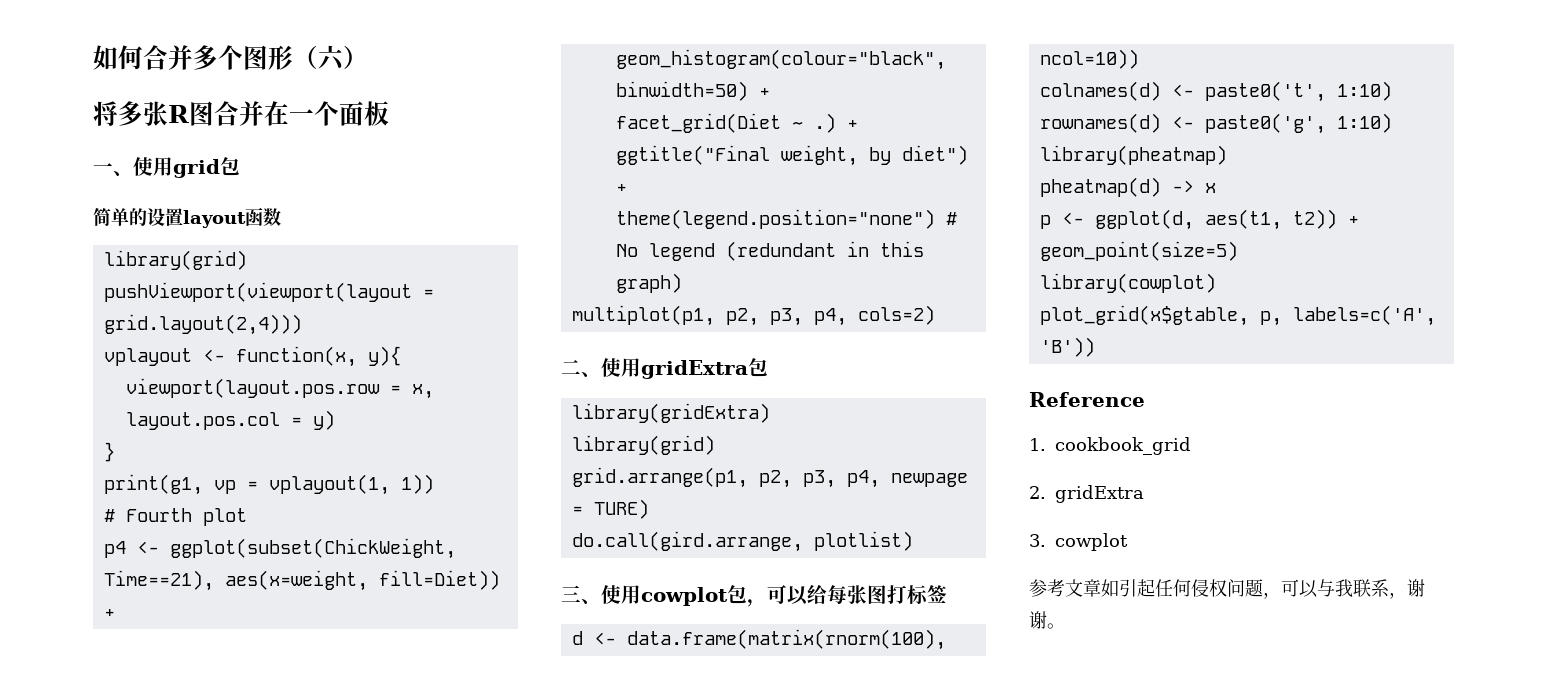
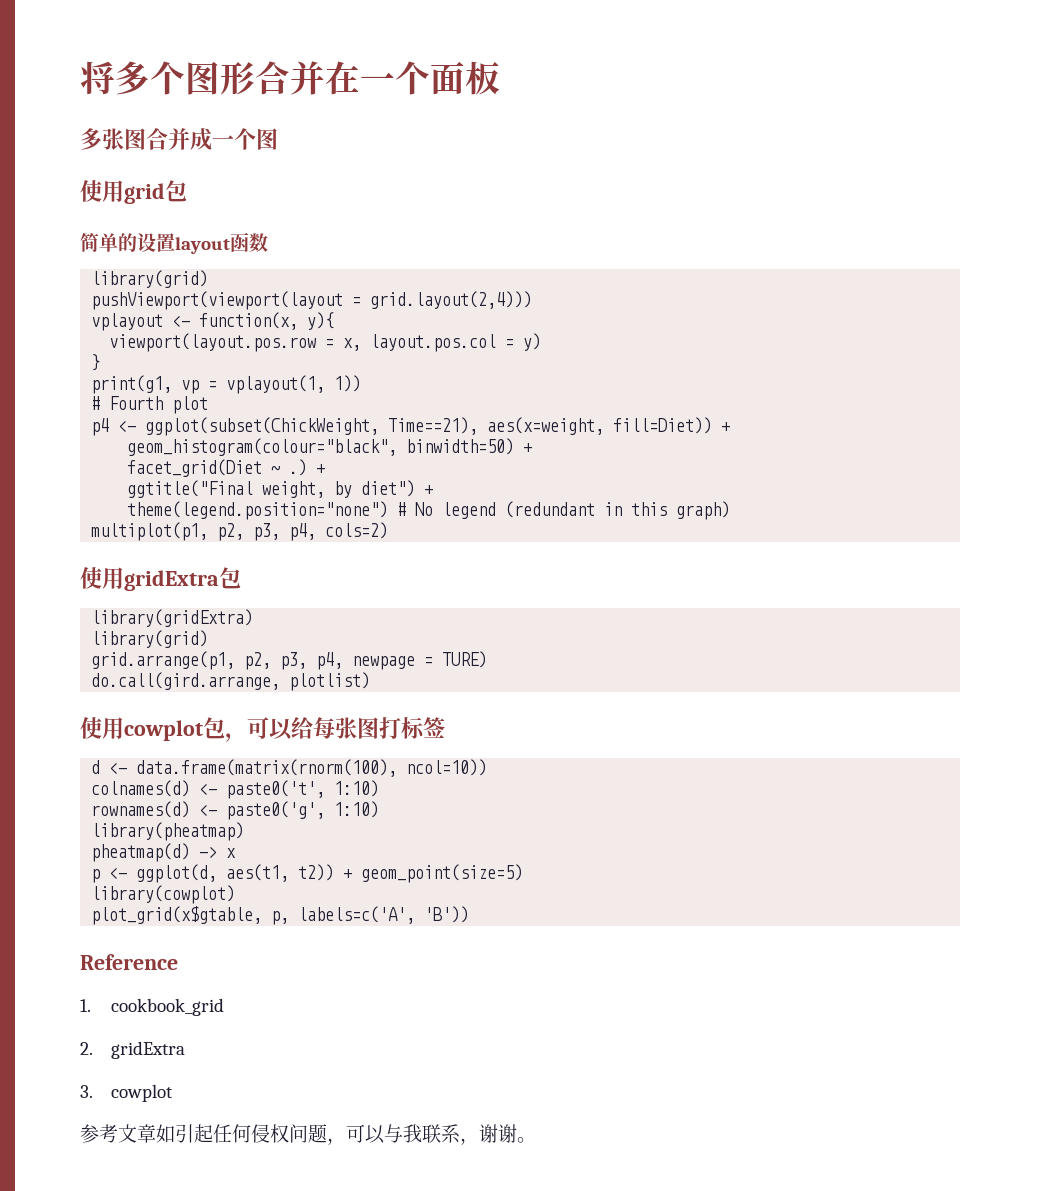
[93,45,368,71] [93,101,214,126] 如何合并多个图形（六） // 将多张R图 -> [80,61,255,95] 将多个图形
[93,163,133,176] 一、 -> [80,128,278,151] 多张图合并成一个图 //
[561,360,601,377] 二、 -> (389, 530) none
[561,585,601,604] 三、 -> (371, 681) none

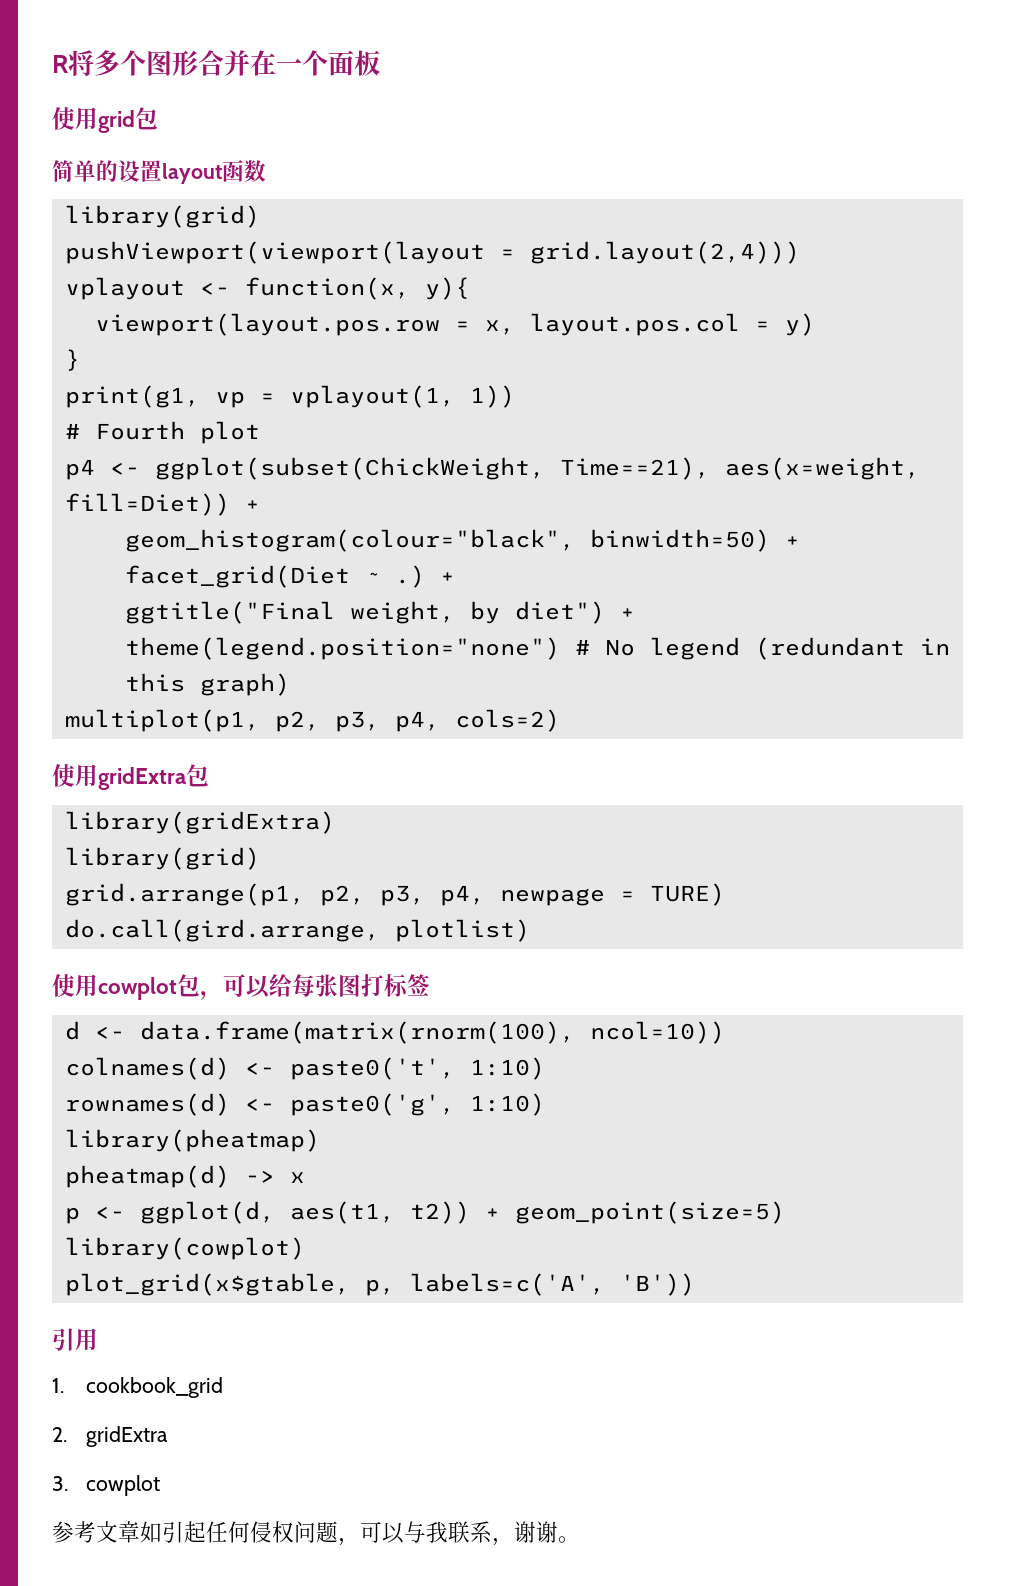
(80, 78) none -> [52,55,68,73] R
[80,128,278,151] // 多张图合并成一个图 -> (380, 63) none
[80,954,178,970] Reference -> [52,1328,98,1351] 引用

